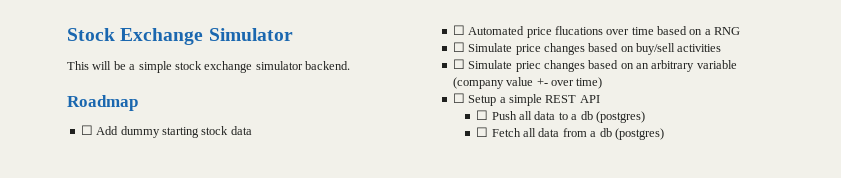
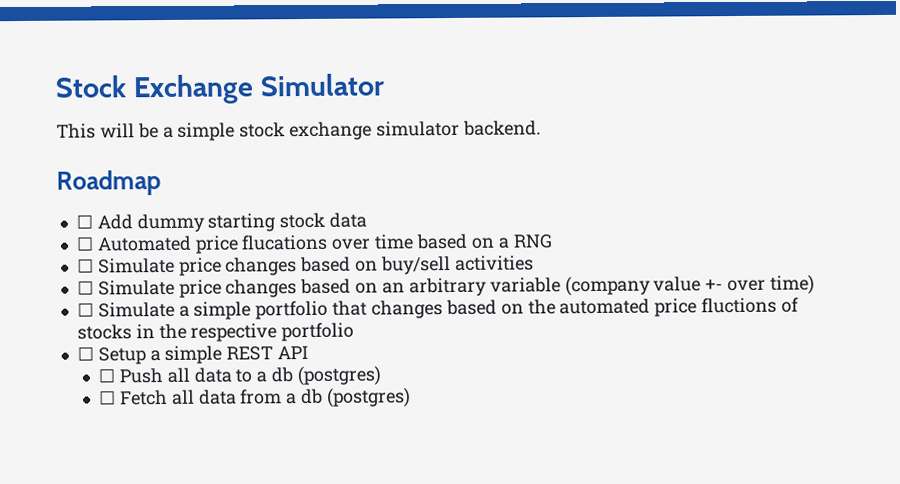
[515,61,541,72] priec -> [178,279,222,298] price
(603, 83) none -> [76,297,799,320] [76,322,355,342] // ☐ Simulate a simple portfolio that changes based on the automated price fluctions of stocks in the respective portfolio

